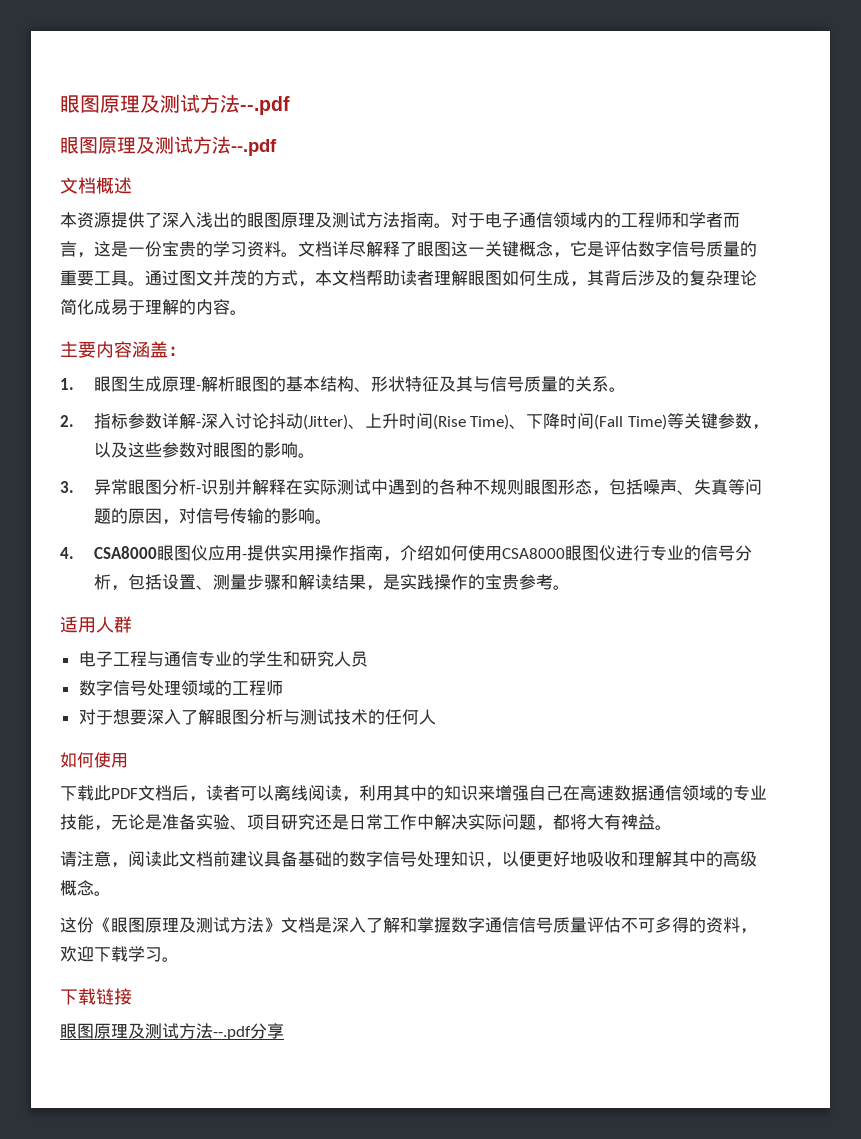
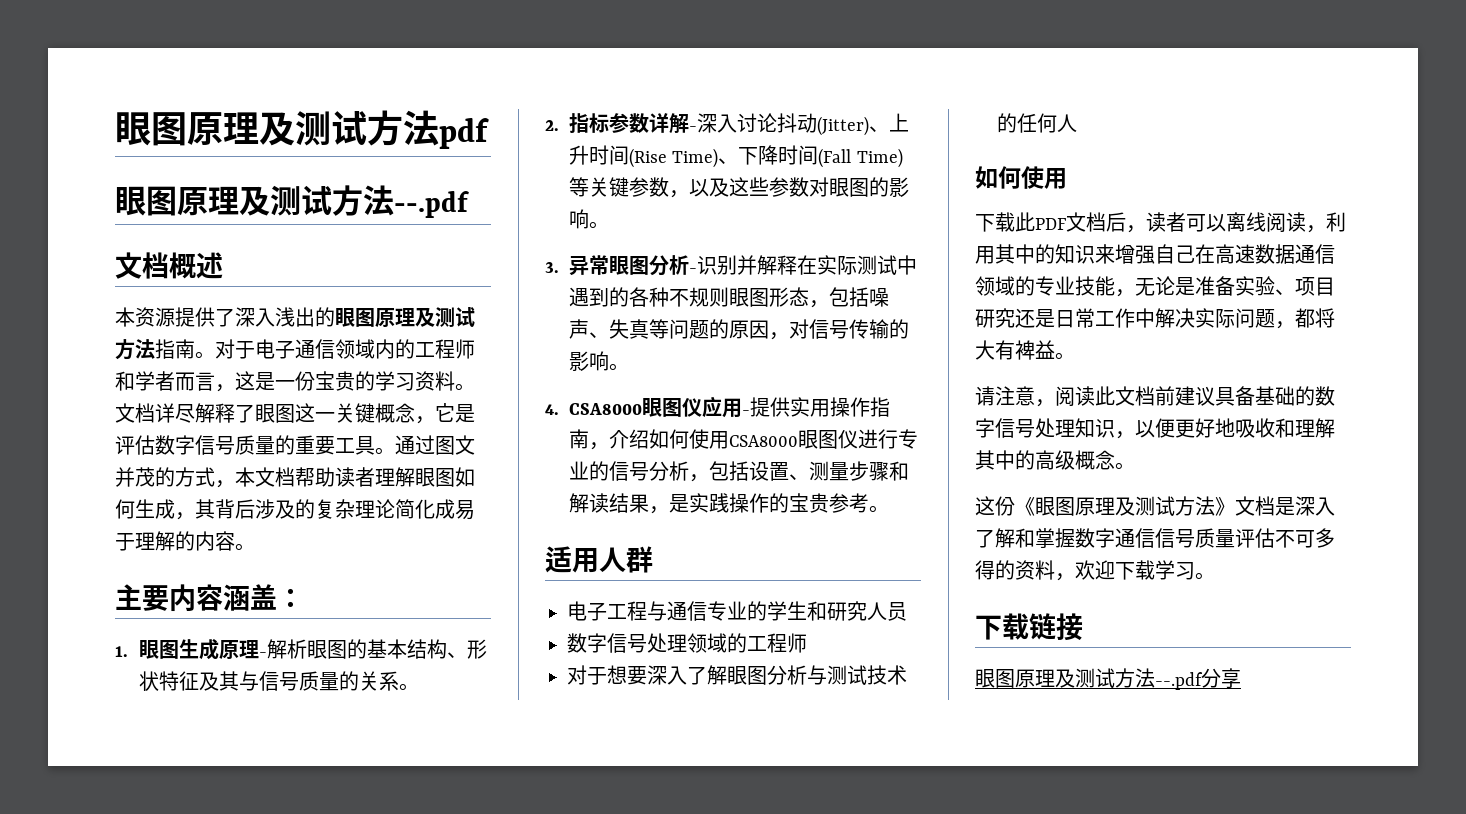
[60,94,290,115] 眼图原理及测试方法--.pdf -> [115,110,489,149] 眼图原理及测试方法pdf

